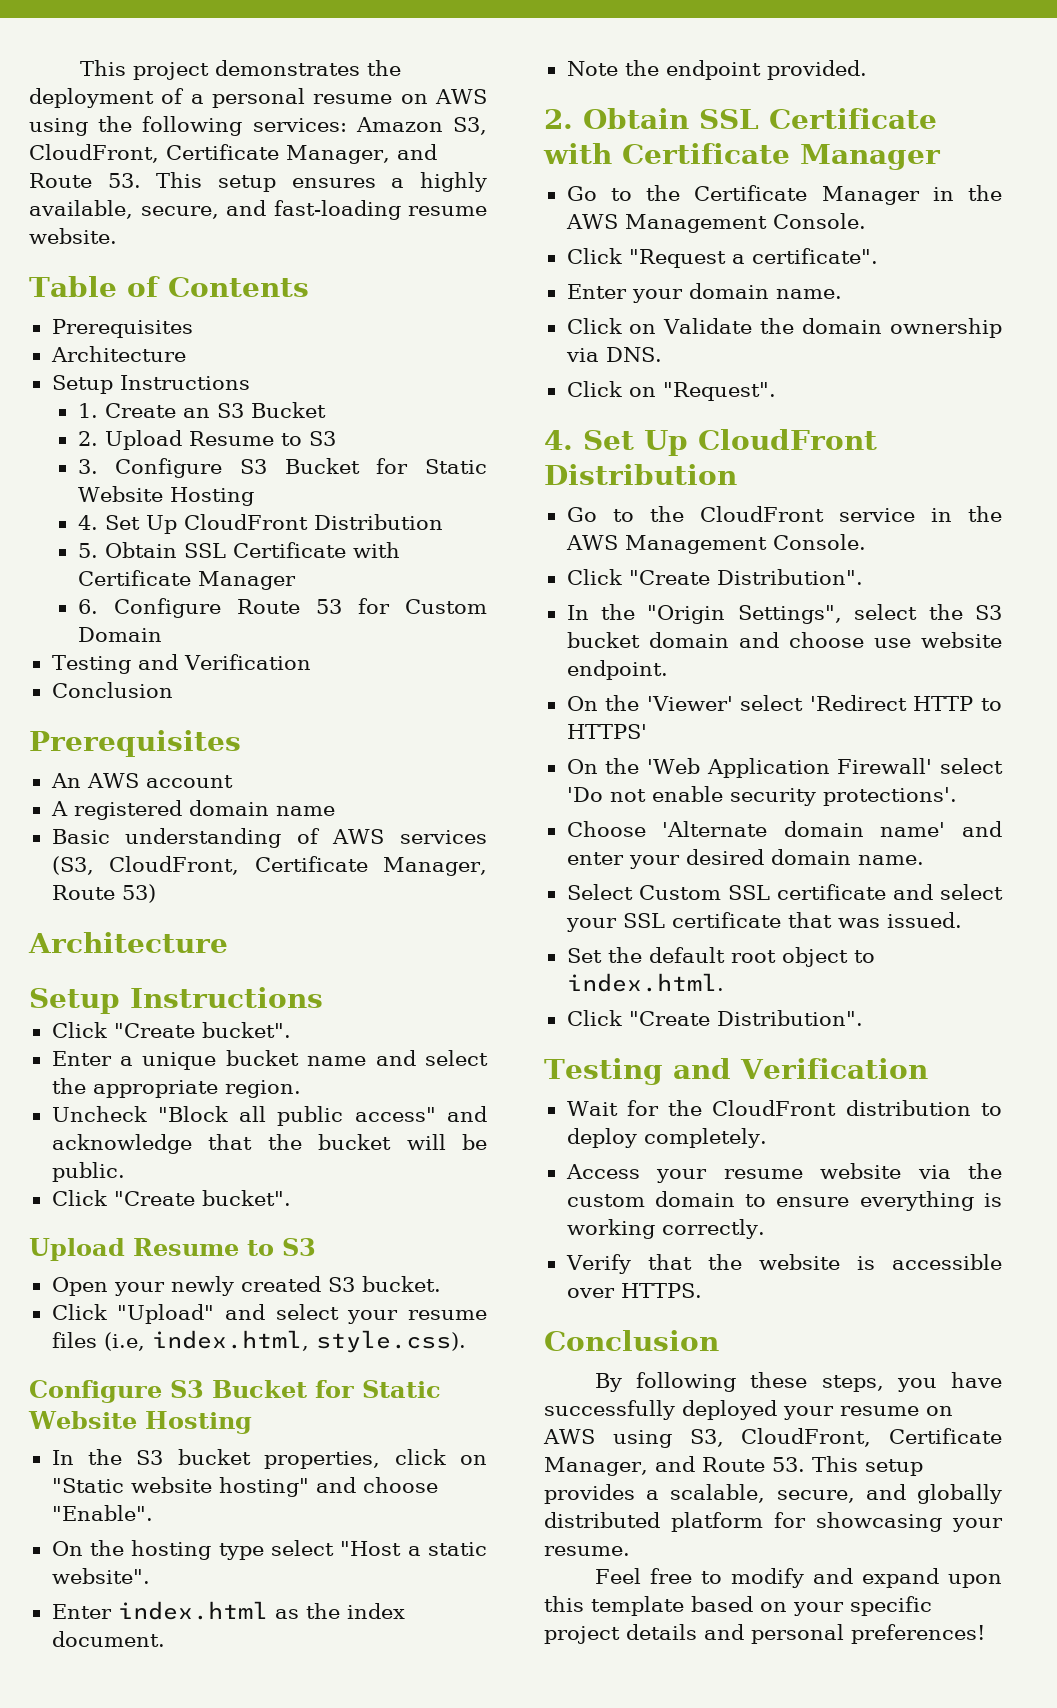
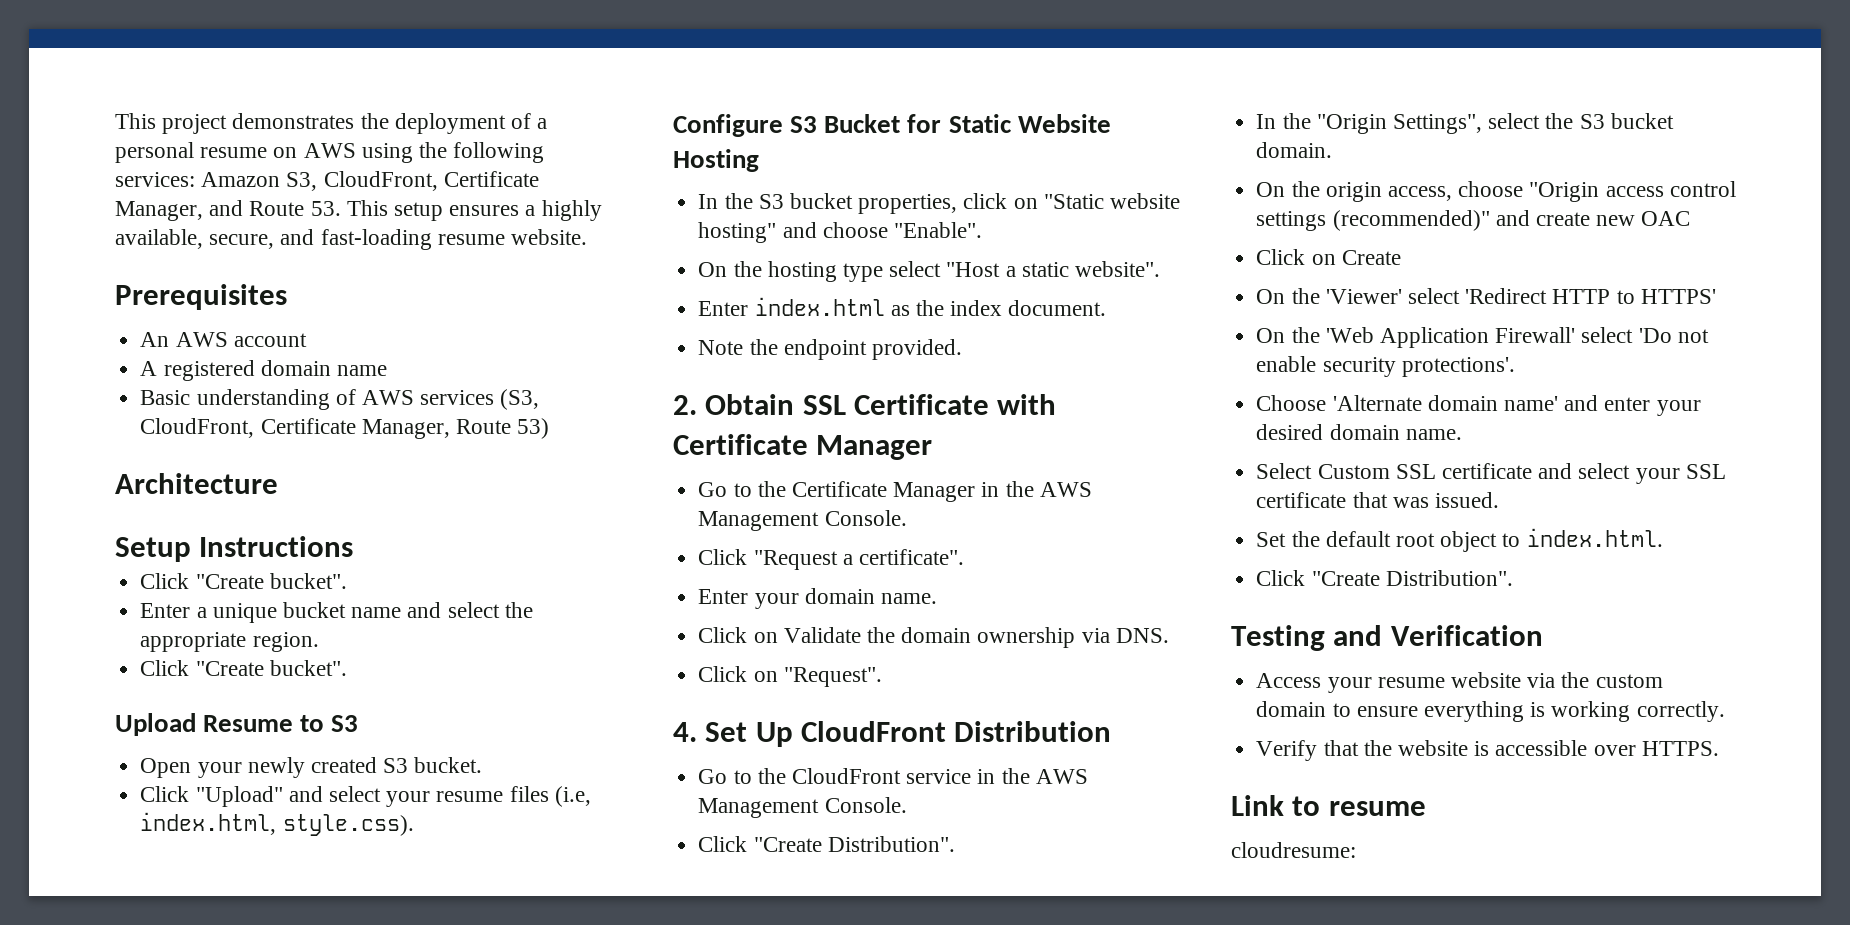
[29,276,309,297] [51,319,193,338] [50,346,186,362] [51,375,250,394] [77,402,326,418] [77,430,336,450] [77,458,488,478] [77,486,254,506] [77,514,443,534] [77,542,400,558] [77,570,296,590] [77,598,487,618] [77,627,162,642] [51,654,311,674] [51,682,173,698] // Table of Contents // Prerequisites // Architecture // Setup Instructions // 1. Create an S3 Bucket // 2. Upload Resume to S3 // 3. Configure S3 Bucket for Static Website Hosting // 4. Set Up CloudFront Distribution // 5. Obtain SSL Certificate with Certificate Manager // 6. Configure Route 53 for Custom Domain // Testing and Verification // Conclusion -> (588, 237) none
[51,1106,487,1126] [51,1134,488,1154] [51,1162,125,1182] // Uncheck "Block all public access" and acknowledge that the bucket will be public. -> (319, 642) none
[648,632,1002,648] [566,660,668,680] domain and choose use website endpoint. -> [1256,142,1333,158] [1256,181,1736,202] [1256,210,1691,231] [1256,249,1401,265] domain. // On the origin access, choose "Origin access control settings (recommended)" and create new OAC // Click on Create
[566,1100,1002,1116] [566,1128,767,1148] // Wait for the CloudFront distribution to deploy completely. -> (1543, 635) none
[544,1330,719,1351] [594,1372,1002,1392] [544,1400,953,1420] [543,1428,1002,1448] [544,1456,923,1476] [544,1484,1002,1504] [544,1512,1003,1532] [544,1546,630,1556] [594,1568,1002,1588] [544,1596,932,1616] [544,1624,985,1644] Conclusion // By following these steps, you have successfully deployed your resume on AWS using S3, CloudFront, Certificate Manager, and Route 53. This setup provides a scalable, secure, and globally distributed platform for showcasing your resume. // Feel free to modify and expand upon this template based on your specific project details and personal preferences! -> [1231,795,1426,816] [1231,842,1356,858] Link to resume // cloudresume:

